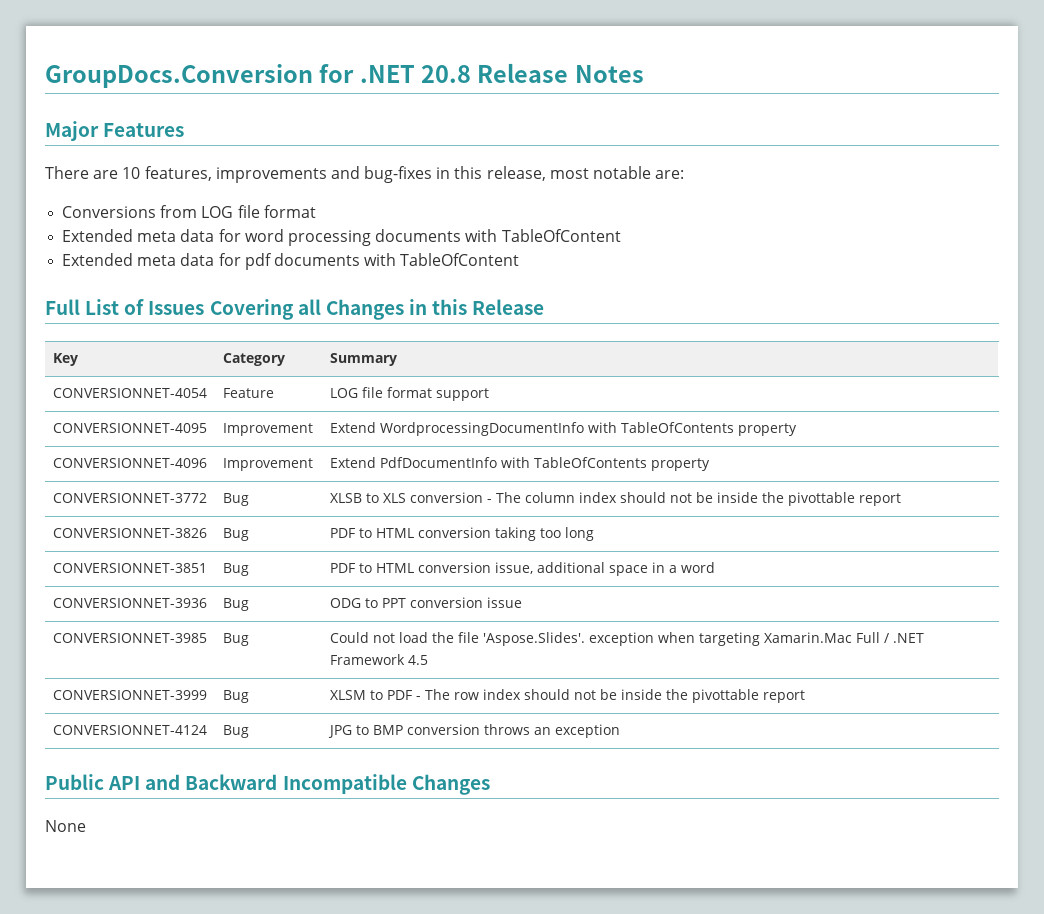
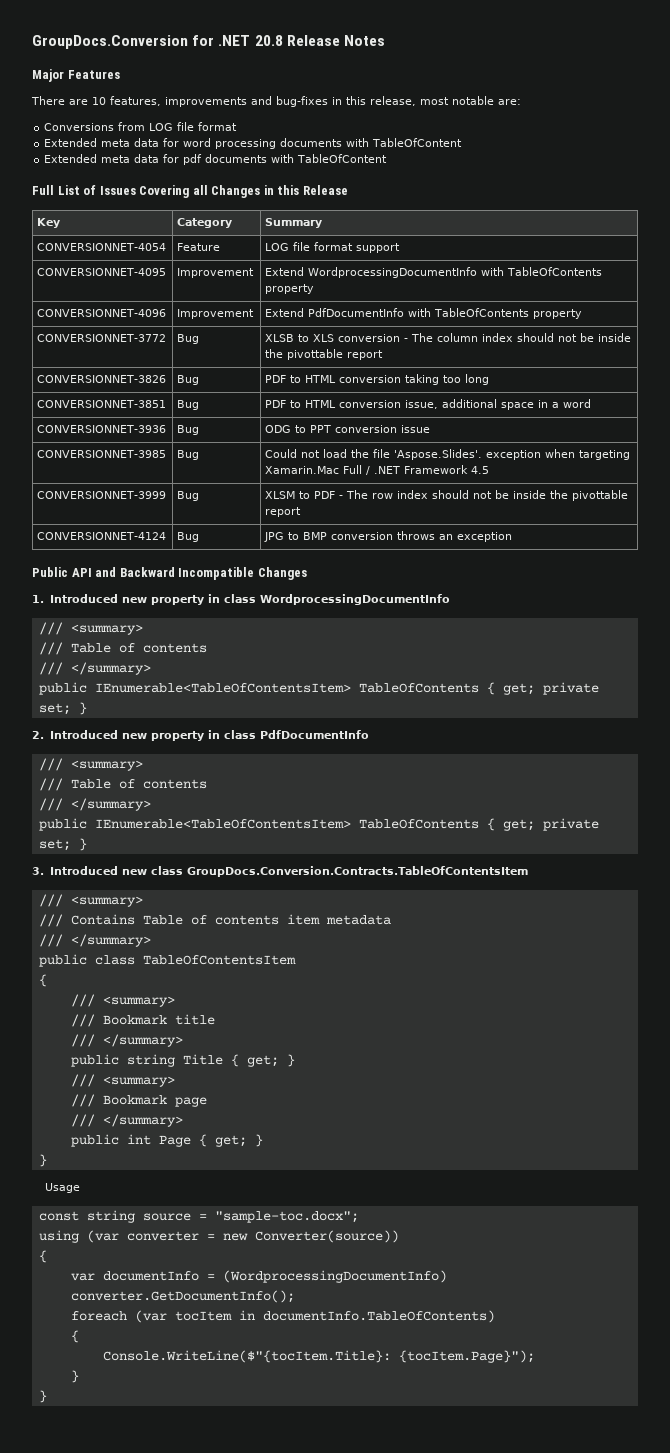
[45,820,86,832] // None -> [32,594,450,605] [38,622,143,635] [38,642,207,655] [38,662,151,675] [38,682,599,695] [38,702,87,715] [32,730,369,741] [38,758,143,771] [38,778,207,791] [38,798,151,811] [38,818,599,831] [38,838,87,851] [32,866,529,877] [38,894,143,907] [38,914,391,927] [38,934,151,947] [38,954,296,967] [38,974,47,987] [70,994,175,1007] [70,1014,215,1027] [70,1034,183,1047] [70,1054,295,1067] [70,1074,175,1087] [70,1094,207,1107] [70,1114,183,1127] [70,1134,263,1147] [38,1154,47,1167] [45,1183,81,1193] [38,1210,359,1223] [38,1230,399,1243] [38,1250,47,1263] [70,1270,447,1283] [70,1290,295,1303] [70,1310,495,1323] [70,1330,79,1343] [102,1350,535,1363] [70,1370,79,1383] [38,1390,47,1403] // 1. Introduced new property in class WordprocessingDocumentInfo // /// <summary> // /// Table of contents // /// </summary> // public IEnumerable<TableOfContentsItem> TableOfContents { get; private set; } // 2. Introduced new property in class PdfDocumentInfo // /// <summary> // /// Table of contents // /// </summary> // public IEnumerable<TableOfContentsItem> TableOfContents { get; private set; } // 3. Introduced new class GroupDocs.Conversion.Contracts.TableOfContentsItem // /// <summary> // /// Contains Table of contents item metadata // /// </summary> // public class TableOfContentsItem // { // /// <summary> // /// Bookmark title // /// </summary> // public string Title { get; } // /// <summary> // /// Bookmark page // /// </summary> // public int Page { get; } // } // Usage // const string source = "sample-toc.docx"; // using (var converter = new Converter(source)) // { // var documentInfo = (WordprocessingDocumentInfo) converter.GetDocumentInfo(); // foreach (var tocItem in documentInfo.TableOfContents) // { // Console.WriteLine($"{tocItem.Title}: {tocItem.Page}"); // } // }

